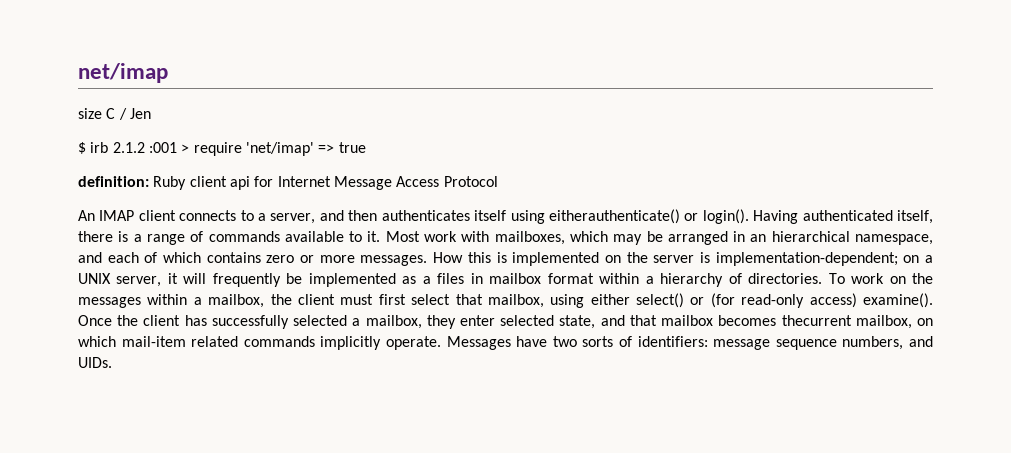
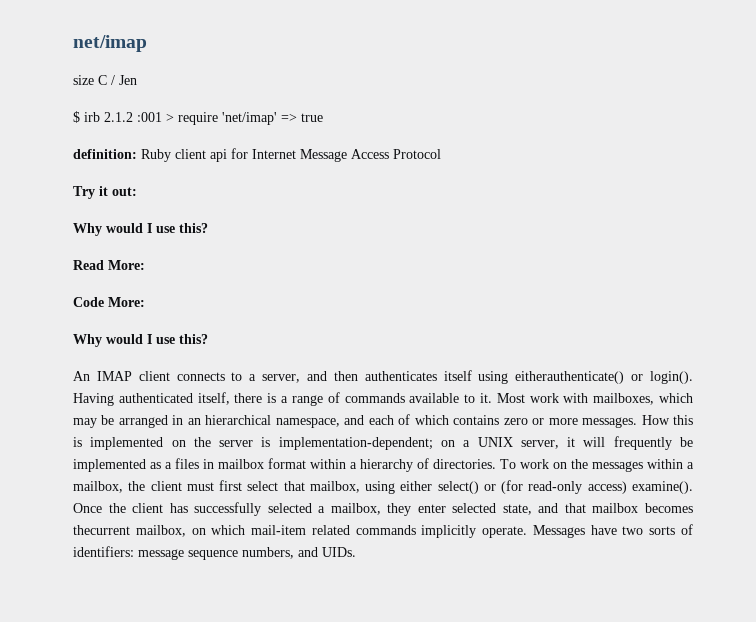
(498, 181) none -> [73,186,137,199] [73,223,208,236] [73,260,145,270] [73,297,145,307] [73,334,208,347] // Try it out: // Why would I use this? // Read More: // Code More: // Why would I use this?

